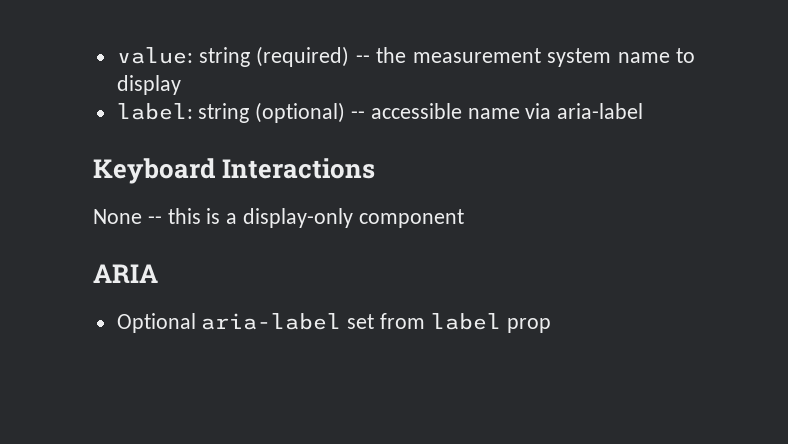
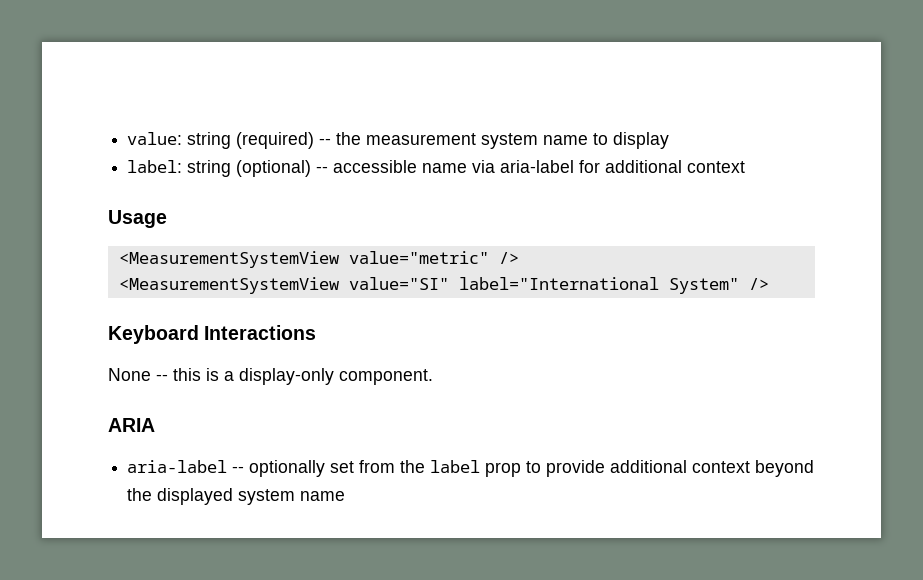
(644, 111) none -> [579,160,746,173] [108,210,167,228] [118,251,519,268] [118,277,769,294] for additional context // Usage // <MeasurementSystemView value="metric" /> // <MeasurementSystemView value="SI" label="International System" />
[358,209,464,228] component -> [339,369,433,385] component.
[116,313,342,333] Optional aria-label -> [127,460,326,477] aria-label -- optionally
(426, 321) none -> [400,460,426,473] the
(551, 325) none -> [526,460,815,477] [127,488,346,505] to provide additional context beyond the displayed system name

